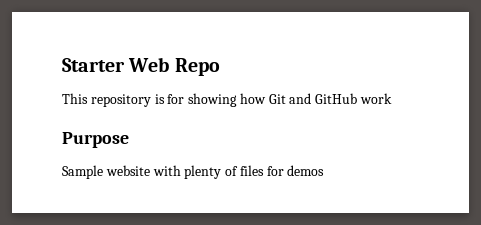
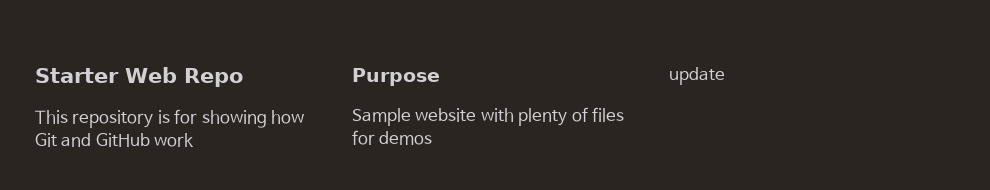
(325, 170) none -> [669,67,725,85] // update

